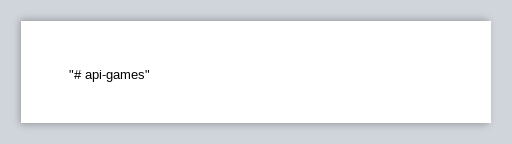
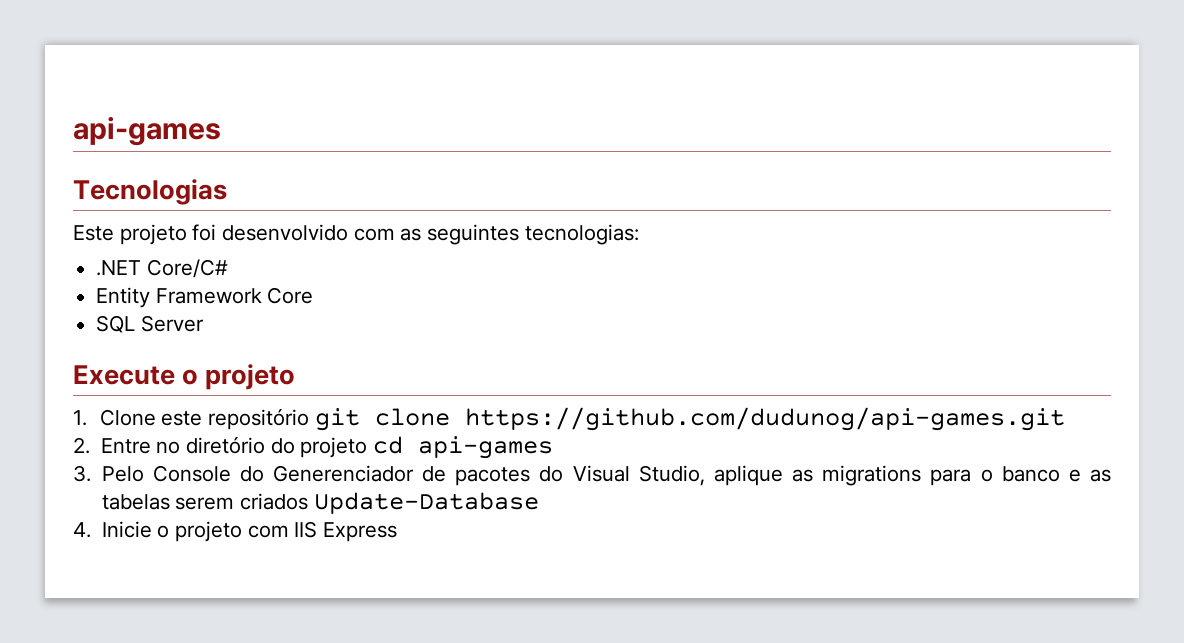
[69,70,150,82] "# api-games" -> [73,116,221,146] [73,179,227,205] [73,224,639,245] [96,259,228,278] [96,287,314,308] [96,315,204,333] [73,364,296,390] [73,407,1065,431] [73,436,553,459] [73,465,1111,486] [101,492,539,514] [73,521,397,542] api-games // Tecnologias // Este projeto foi desenvolvido com as seguintes tecnologias: // .NET Core/C# // Entity Framework Core // SQL Server // Execute o projeto // 1. Clone este repositório git clone https://github.com/dudunog/api-games.git // 2. Entre no diretório do projeto cd api-games // 3. Pelo Console do Generenciador de pacotes do Visual Studio, aplique as migrations para o banco e as tabelas serem criados Update-Database // 4. Inicie o projeto com IIS Express

